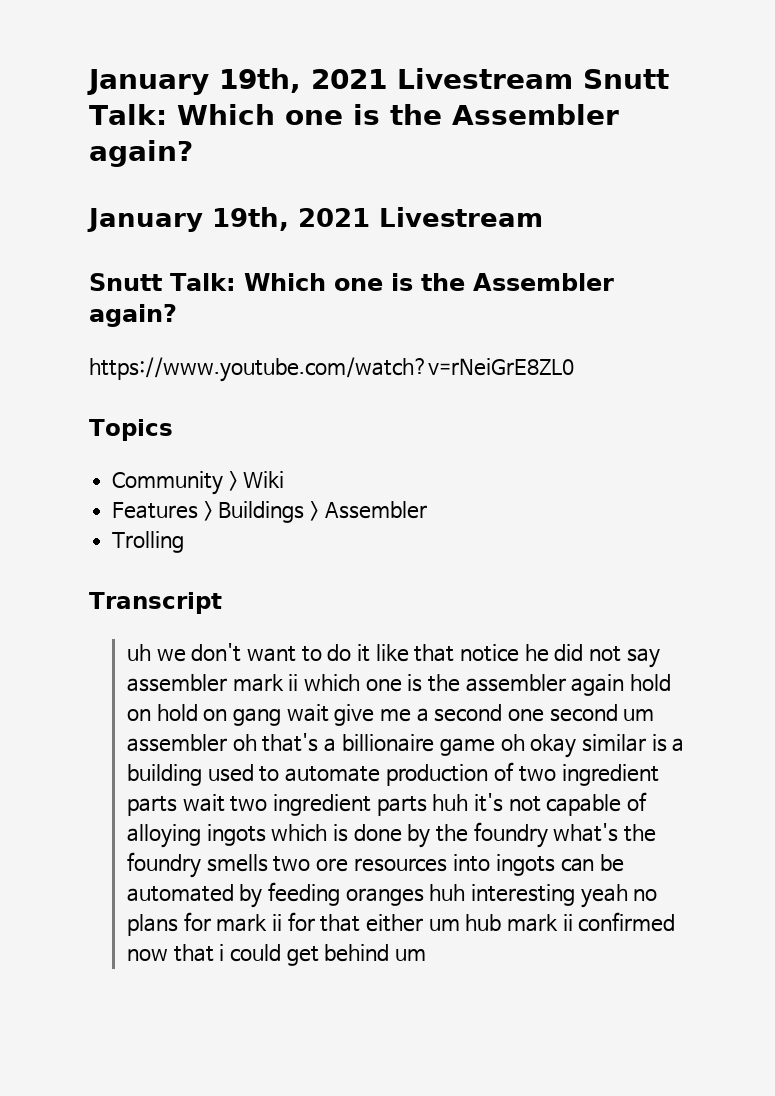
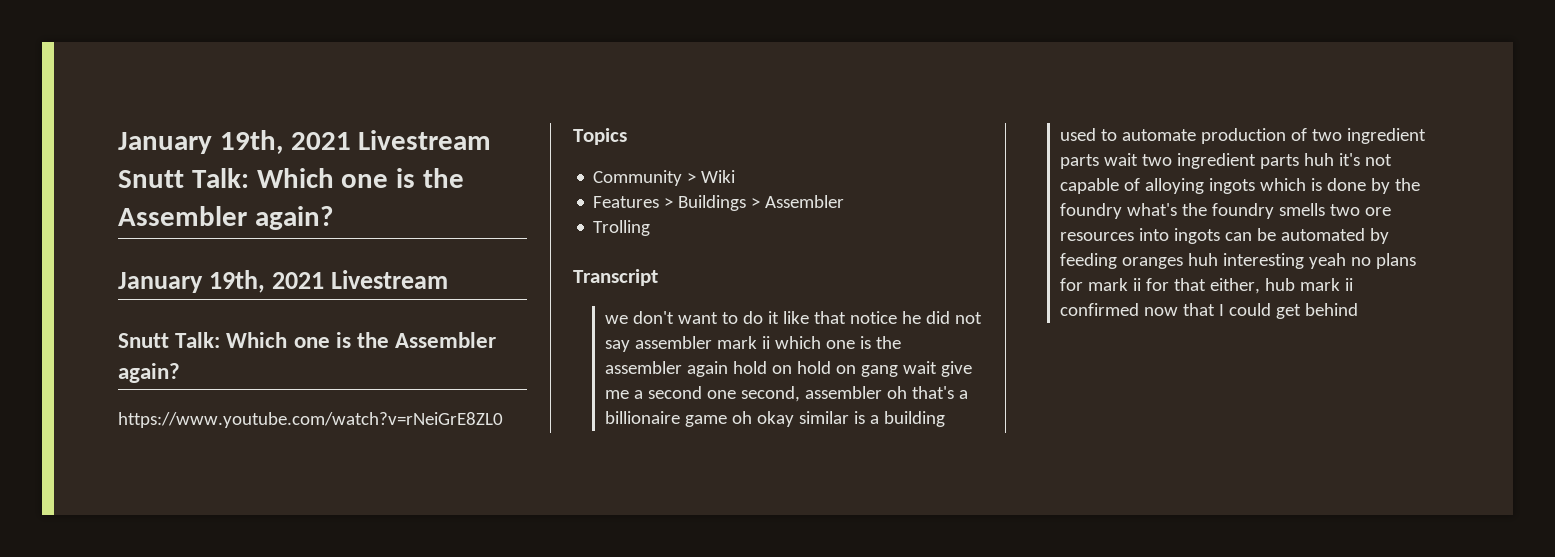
[126,644,151,661] uh -> (658, 277) none
[549,704,655,722] second um -> [741,386,801,402] second,
[365,914,460,932] either um -> [1210,278,1261,294] either,
[219,944,225,961] i -> [1219,304,1225,316] I
[394,949,426,961] um -> (1359, 309) none

